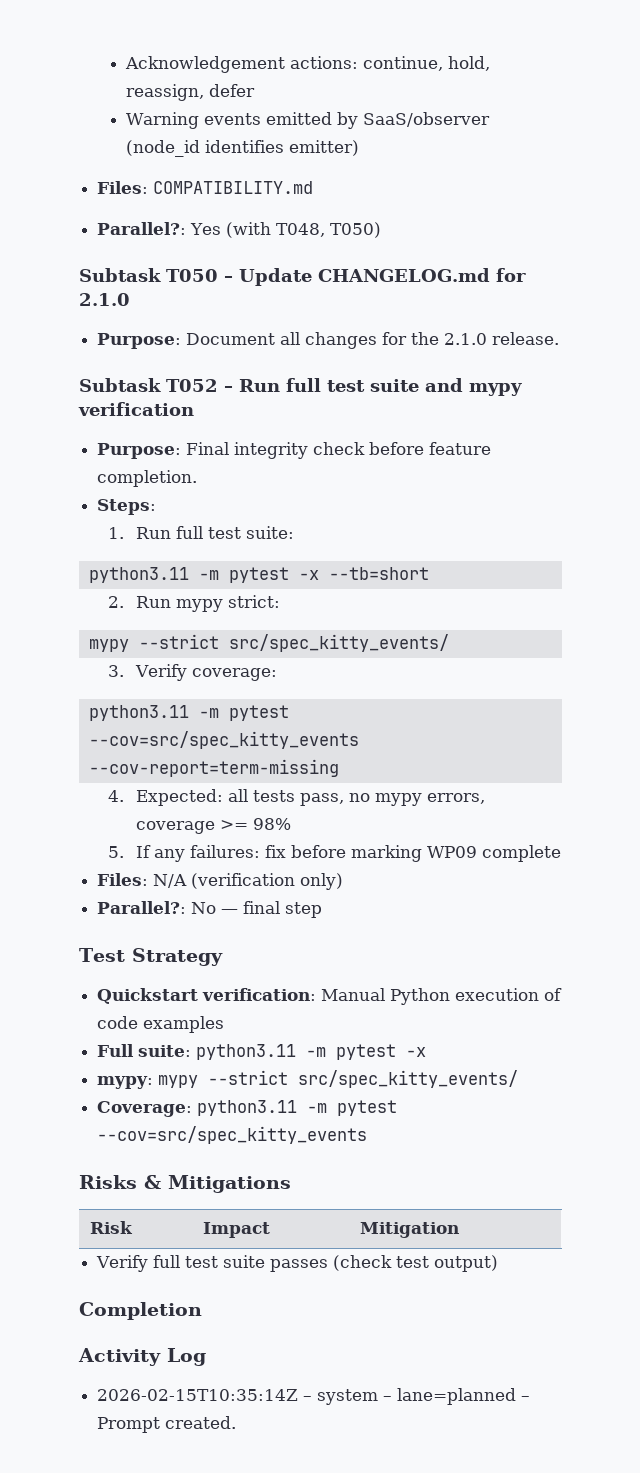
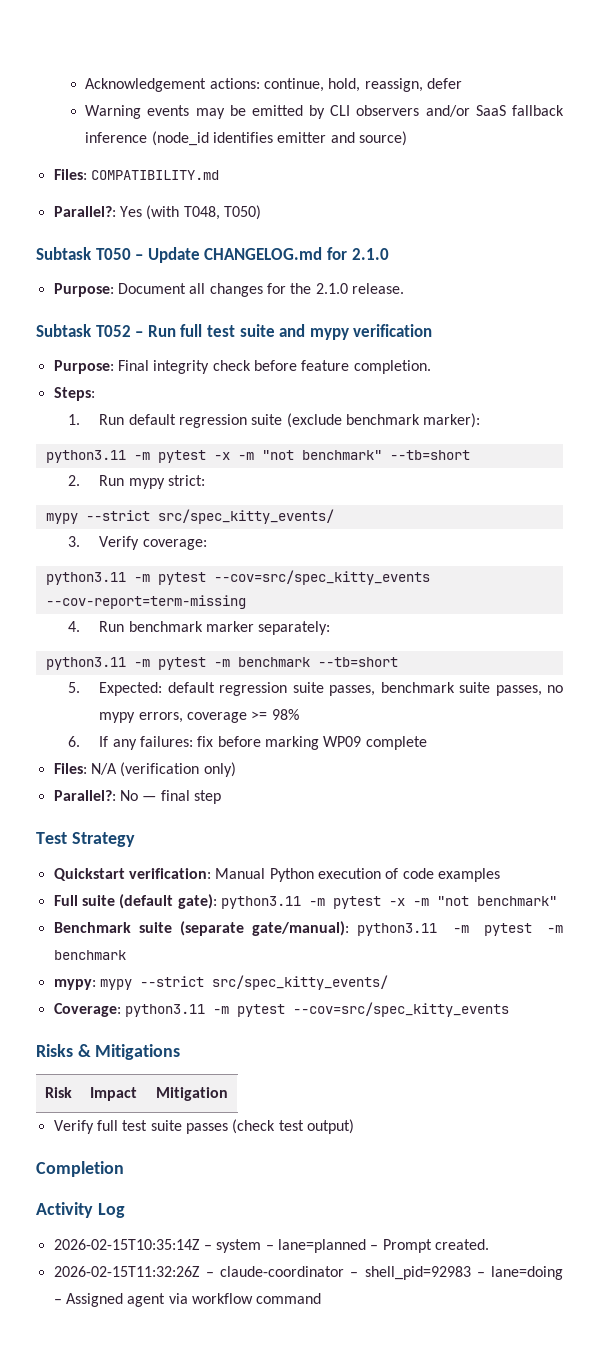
[265,112,490,129] [125,140,359,157] emitted by SaaS/observer (node_id identifies emitter) -> [195,105,565,119] [85,131,407,146] may be emitted by CLI observers and/or SaaS fallback inference (node_id identifies emitter and source)
[176,526,295,539] [88,567,319,583] full test suite: // python3.11 -m pytest -x -> [128,413,481,428] [45,450,382,463] default regression suite (exclude benchmark marker): // python3.11 -m pytest -x -m "not benchmark"
[136,789,345,806] Expected: all tests pass, -> [99,621,331,635] [45,657,398,670] [67,682,542,696] Run benchmark marker separately: // python3.11 -m pytest -m benchmark --tb=short // 5. Expected: default regression suite passes, benchmark suite passes,
[107,846,124,858] 5. -> [67,736,80,747] 6.
[138,1044,427,1060] suite: python3.11 -m pytest -x -> [81,894,557,909] [53,921,563,936] [53,950,126,960] suite (default gate): python3.11 -m pytest -x -m "not benchmark" // Benchmark suite (separate gate/manual): python3.11 -m pytest -m benchmark
(237, 1422) none -> [53,1266,564,1280] [53,1293,322,1307] // 2026-02-15T11:32:26Z – claude-coordinator – shell_pid=92983 – lane=doing – Assigned agent via workflow command

